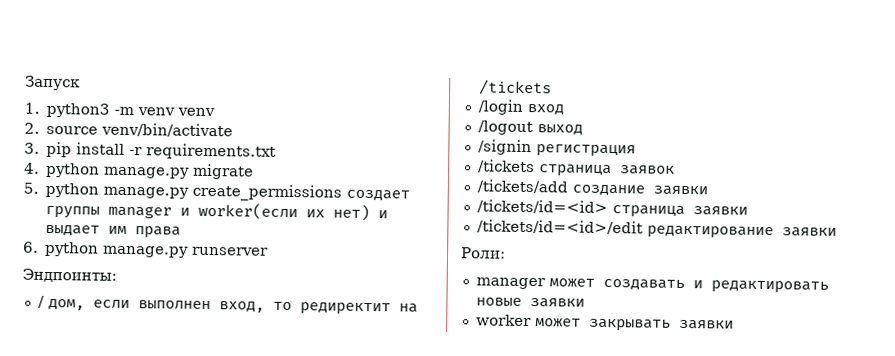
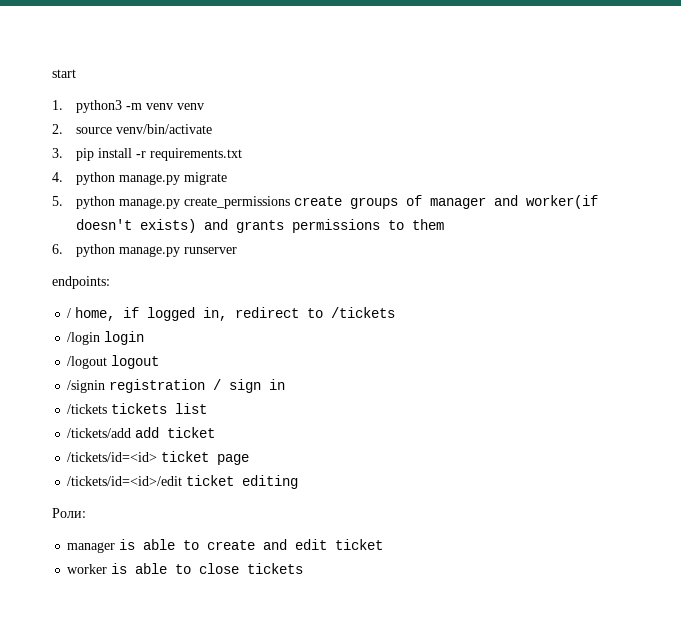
[25,75,81,91] Запуск -> [52,69,76,78] start
[346,189,411,201] [45,202,389,222] [45,224,182,239] создает группы manager и worker(если их нет) и выдает им права -> [293,195,598,209] [75,219,444,233] create groups of manager and worker(if doesn't exists) and grants permissions to them
[22,268,117,283] [37,295,418,316] Эндпоинты: // / дом, если выполнен вход, то редиректит на -> [52,276,110,289] [67,307,324,321] endpoints: // / home, if logged in, redirect to
[526,103,564,115] вход -> [104,331,145,345] login
[536,124,583,135] выход -> [111,355,160,369] logout
[535,144,636,158] [477,159,675,178] регистрация // /tickets страница заявок -> [109,379,286,393] [67,403,208,414] registration / sign in // /tickets tickets list
[571,184,708,196] создание заявки -> [135,427,216,438] add ticket
[611,205,748,218] страница заявки -> [161,451,250,465] ticket page
[646,225,837,240] редактирование заявки -> [186,475,299,489] ticket editing
[548,278,829,294] [475,297,585,308] [475,314,734,332] может создавать и редактировать новые заявки // worker может закрывать заявки -> [119,539,384,550] [67,563,304,574] is able to create and edit ticket // worker is able to close tickets

